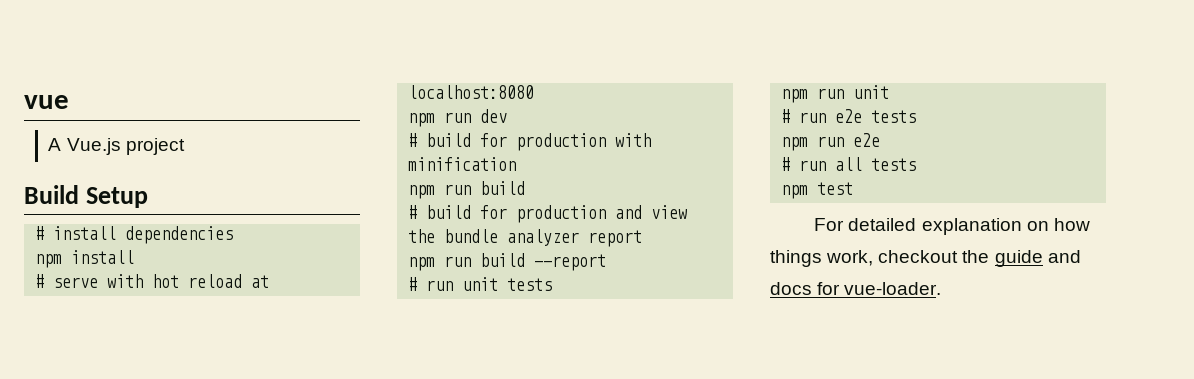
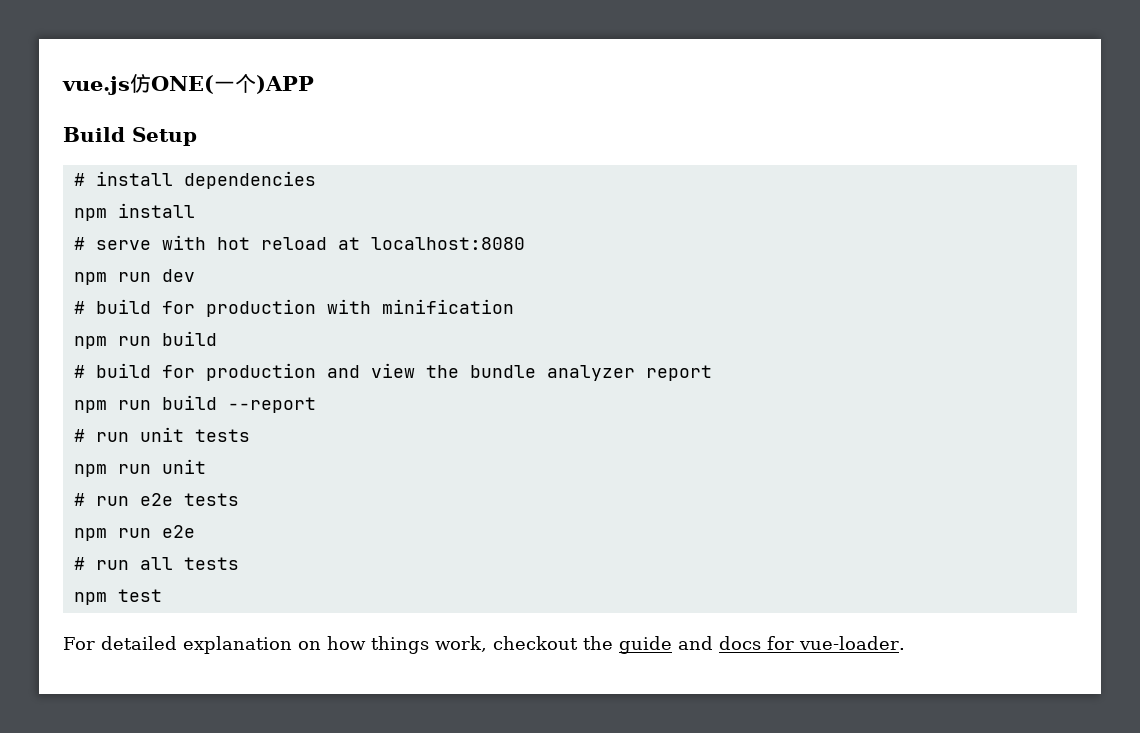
[24,95,69,109] [48,138,185,155] vue // A Vue.js project -> [62,74,314,95] vue.js仿ONE(一个)APP

